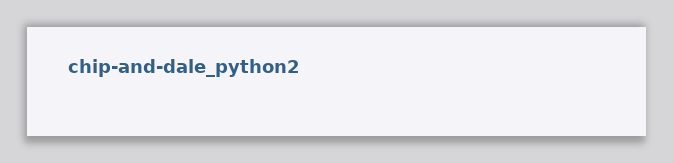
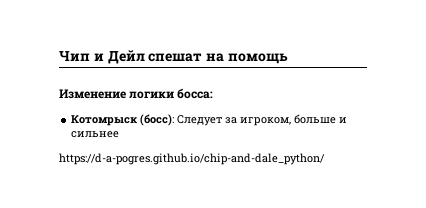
[68,59,300,77] chip-and-dale_python2 -> [59,50,288,64] [59,88,214,99] [71,114,348,126] [71,131,120,138] [59,153,325,165] Чип и Дейл спешат на помощь // Изменение логики босса: // Котомрыск (босс): Следует за игроком, больше и сильнее // https://d-a-pogres.github.io/chip-and-dale_python/

